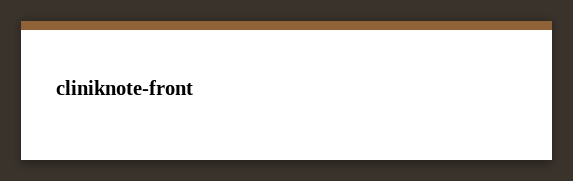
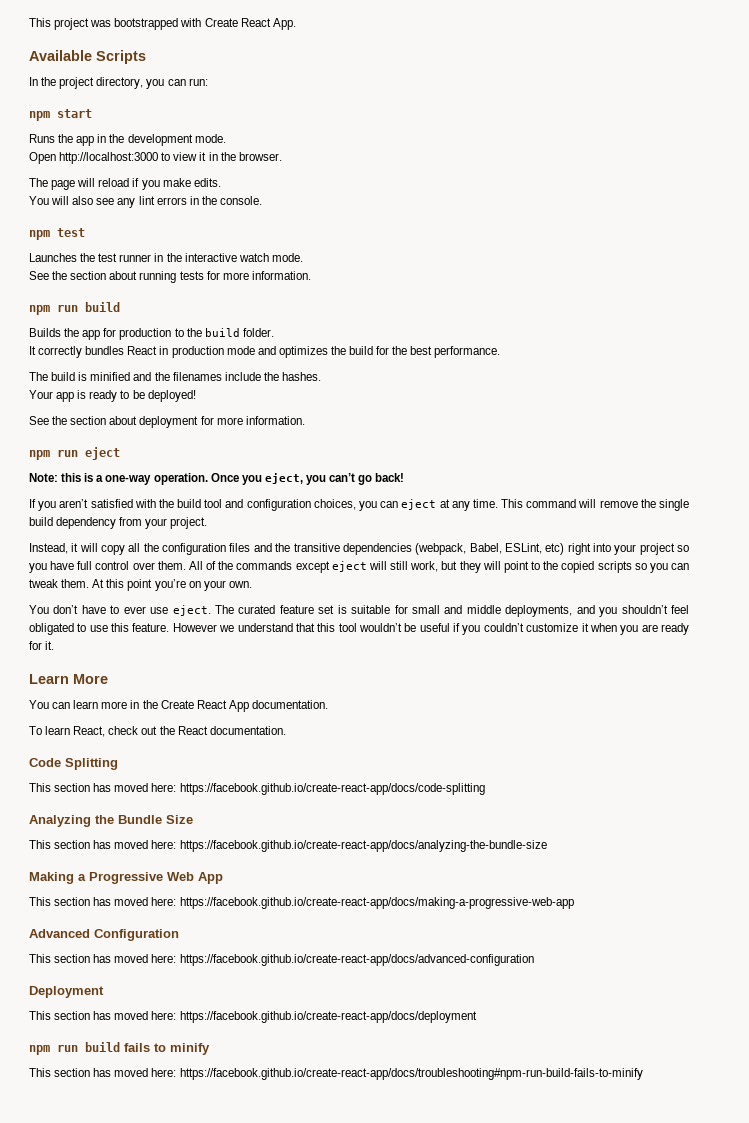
[56,80,193,95] cliniknote-front -> [29,18,296,30] [29,50,146,64] [29,77,208,89] [29,109,92,121] [29,134,226,146] [29,152,282,164] [29,178,221,190] [29,196,262,208] [29,228,85,240] [29,253,303,262] [29,271,311,283] [29,302,120,315] [29,328,274,340] [29,346,501,358] [29,372,321,381] [29,390,196,402] [29,416,305,428] [29,447,120,460] [29,473,405,485] [29,499,689,511] [29,517,208,529] [29,543,690,555] [29,561,690,573] [29,579,252,591] [29,605,690,617] [29,623,690,635] [29,641,55,650] [29,674,108,684] [29,700,328,712] [29,726,286,737] [29,758,118,770] [29,783,485,795] [29,815,193,827] [29,840,547,852] [29,872,223,884] [29,897,574,909] [29,929,179,941] [29,954,534,966] [29,986,104,998] [29,1011,477,1023] [29,1042,210,1055] [29,1068,643,1080] This project was bootstrapped with Create React App. // Available Scripts // In the project directory, you can run: // npm start // Runs the app in the development mode. // Open http://localhost:3000 to view it in the browser. // The page will reload if you make edits. // You will also see any lint errors in the console. // npm test // Launches the test runner in the interactive watch mode. // See the section about running tests for more information. // npm run build // Builds the app for production to the build folder. // It correctly bundles React in production mode and optimizes the build for the best performance. // The build is minified and the filenames include the hashes. // Your app is ready to be deployed! // See the section about deployment for more information. // npm run eject // Note: this is a one-way operation. Once you eject, you can’t go back! // If you aren’t satisfied with the build tool and configuration choices, you can eject at any time. This command will remove the single build dependency from your project. // Instead, it will copy all the configuration files and the transitive dependencies (webpack, Babel, ESLint, etc) right into your project so you have full control over them. All of the commands except eject will still work, but they will point to the copied scripts so you can tweak them. At this point you’re on your own. // You don’t have to ever use eject. The curated feature set is suitable for small and middle deployments, and you shouldn’t feel obligated to use this feature. However we understand that this tool wouldn’t be useful if you couldn’t customize it when you are ready for it. // Learn More // You can learn more in the Create React App documentation. // To learn React, check out the React documentation. // Code Splitting // This section has moved here: https://facebook.github.io/create-react-app/docs/code-splitting // Analyzing the Bundle Size // This section has moved here: https://facebook.github.io/create-react-app/docs/analyzing-the-bundle-size // Making a Progressive Web App // This section has moved here: https://facebook.github.io/create-react-app/docs/making-a-progressive-web-app // Advanced Configuration // This section has moved here: https://facebook.github.io/create-react-app/docs/advanced-configuration // Deployment // This section has moved here: https://facebook.github.io/create-react-app/docs/deployment // npm run build fails to minify // This section has moved here: https://facebook.github.io/create-react-app/docs/troubleshooting#npm-run-build-fails-to-minify

